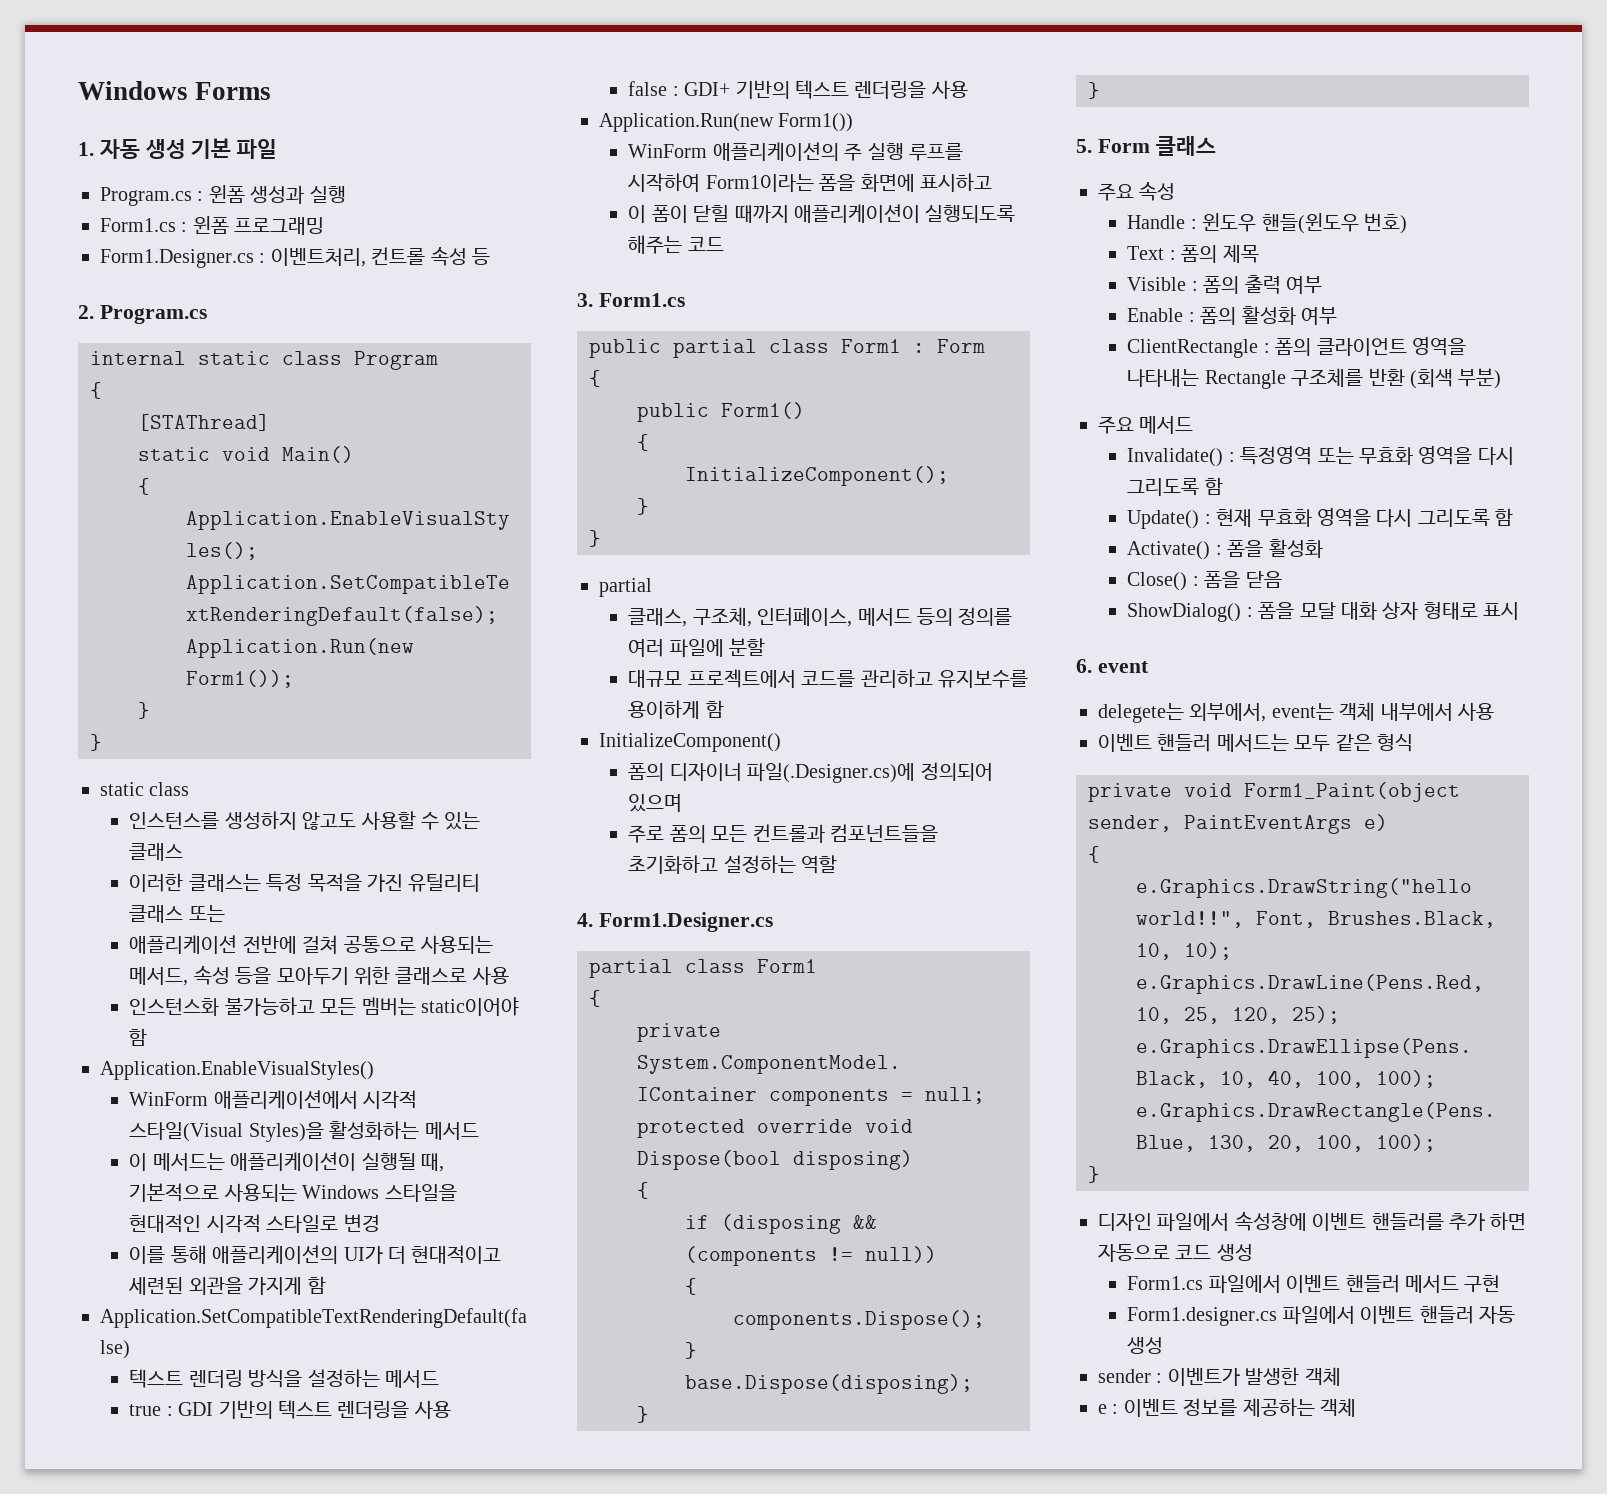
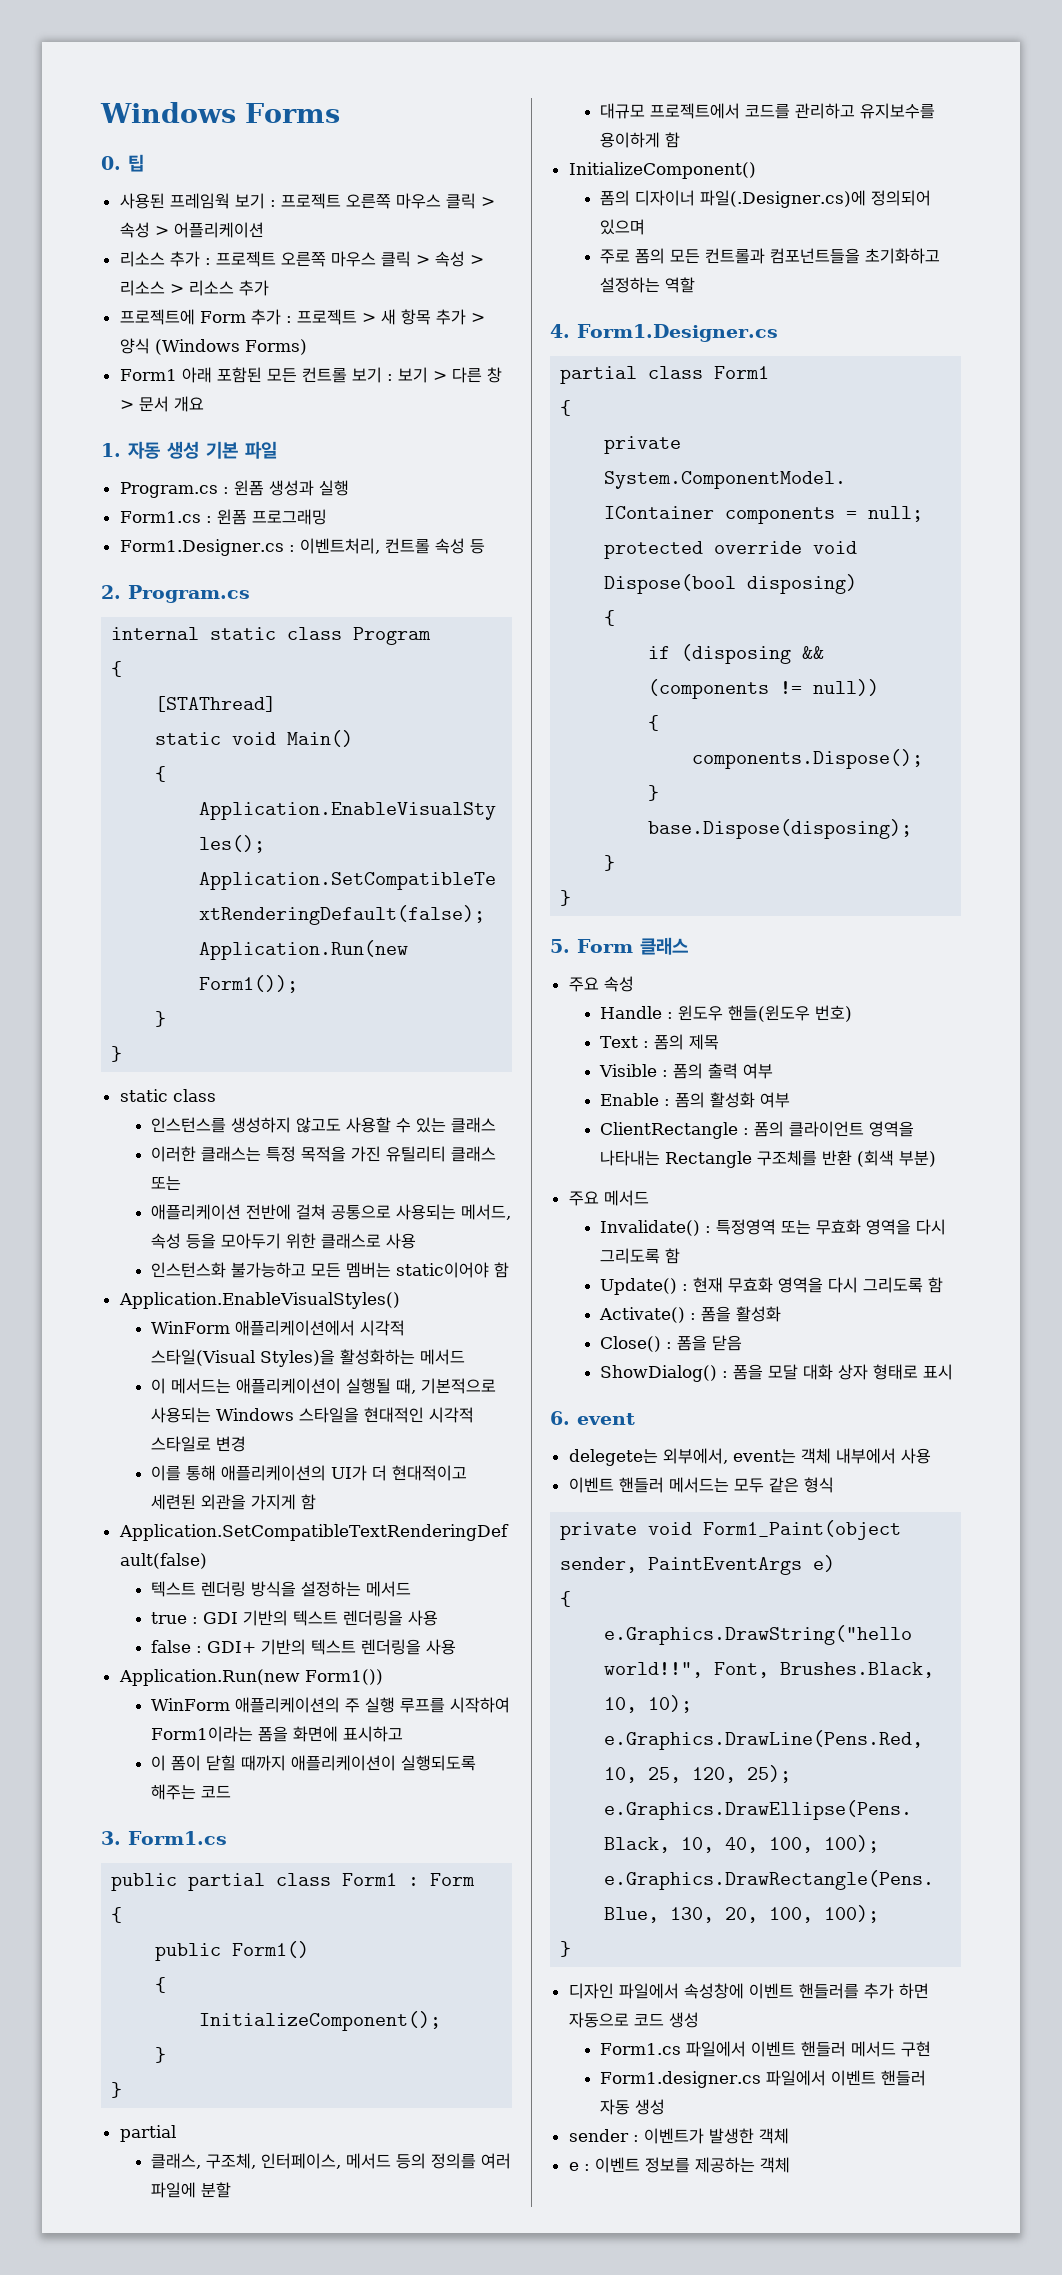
(272, 91) none -> [101,154,144,172] [119,193,495,209] [119,222,264,238] [119,251,484,267] [119,280,269,296] [119,309,485,325] [119,338,307,355] [119,367,502,383] [119,396,204,412] // 0. 팁 // 사용된 프레임웍 보기 : 프로젝트 오른쪽 마우스 클릭 > 속성 > 어플리케이션 // 리소스 추가 : 프로젝트 오른쪽 마우스 클릭 > 속성 > 리소스 > 리소스 추가 // 프로젝트에 Form 추가 : 프로젝트 > 새 항목 추가 > 양식 (Windows Forms) // Form1 아래 포함된 모든 컨트롤 보기 : 보기 > 다른 창 > 문서 개요

